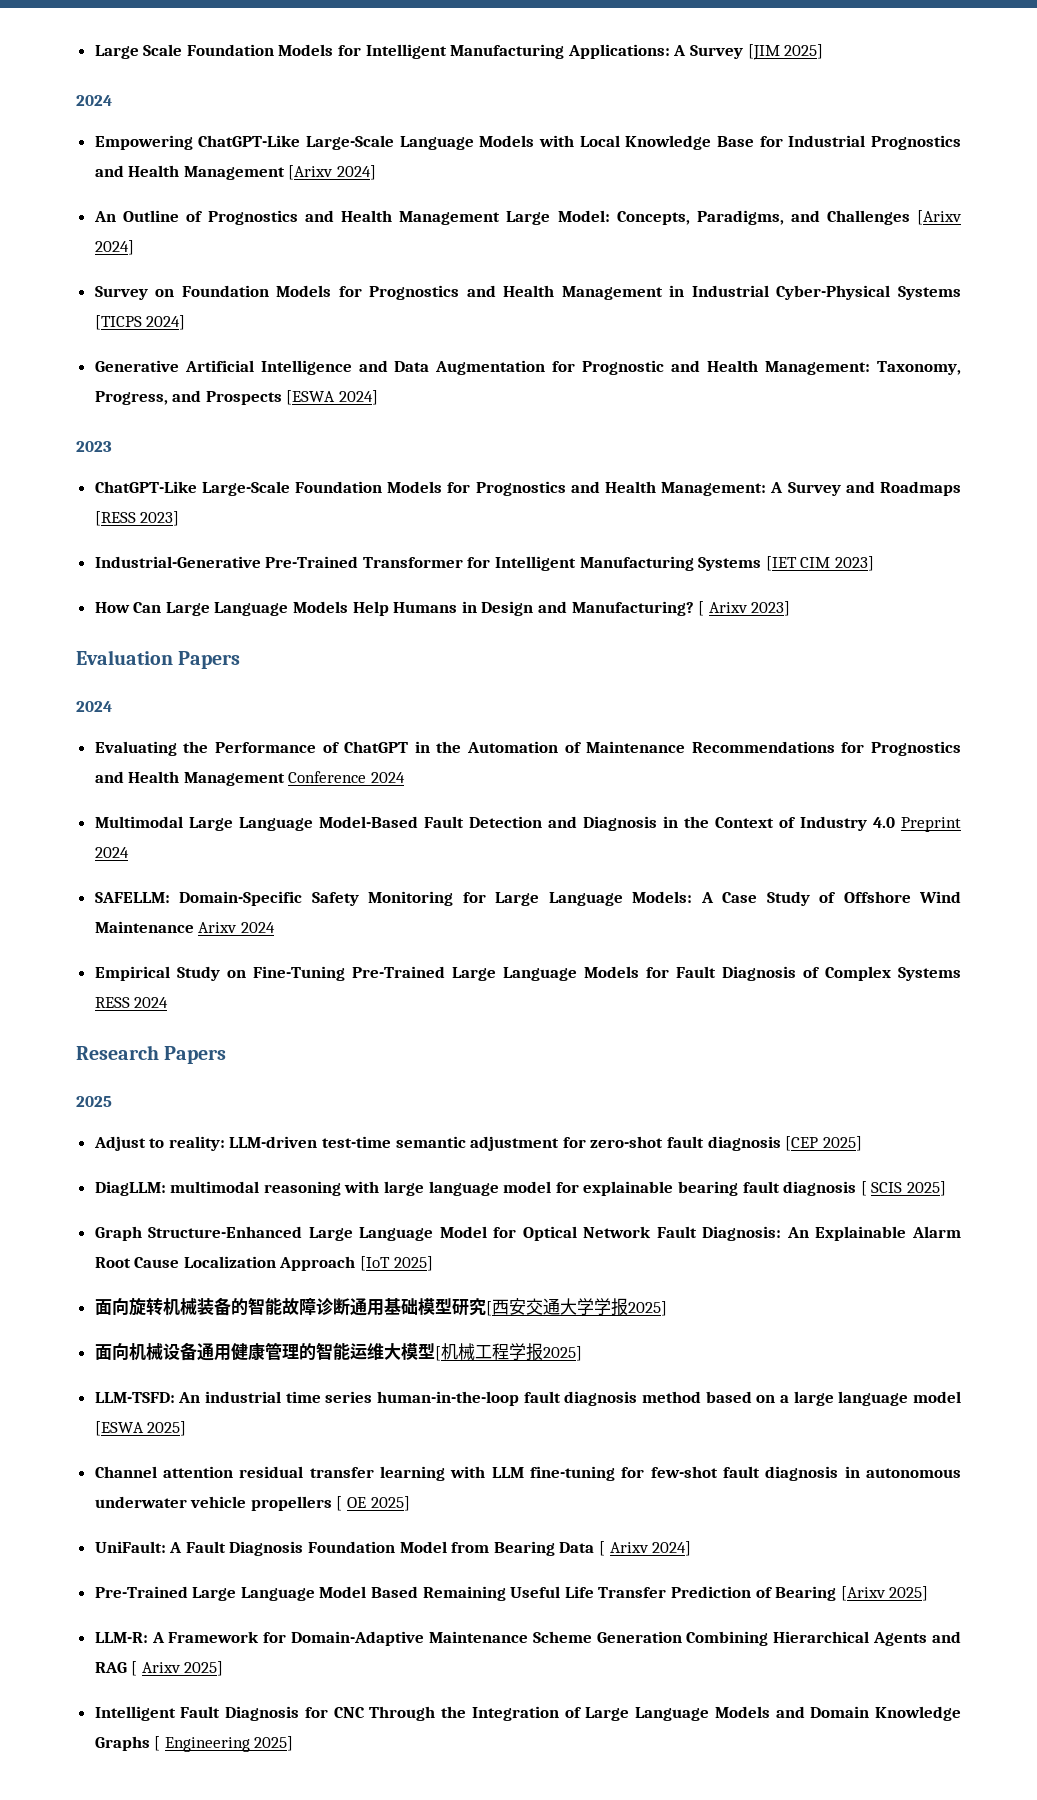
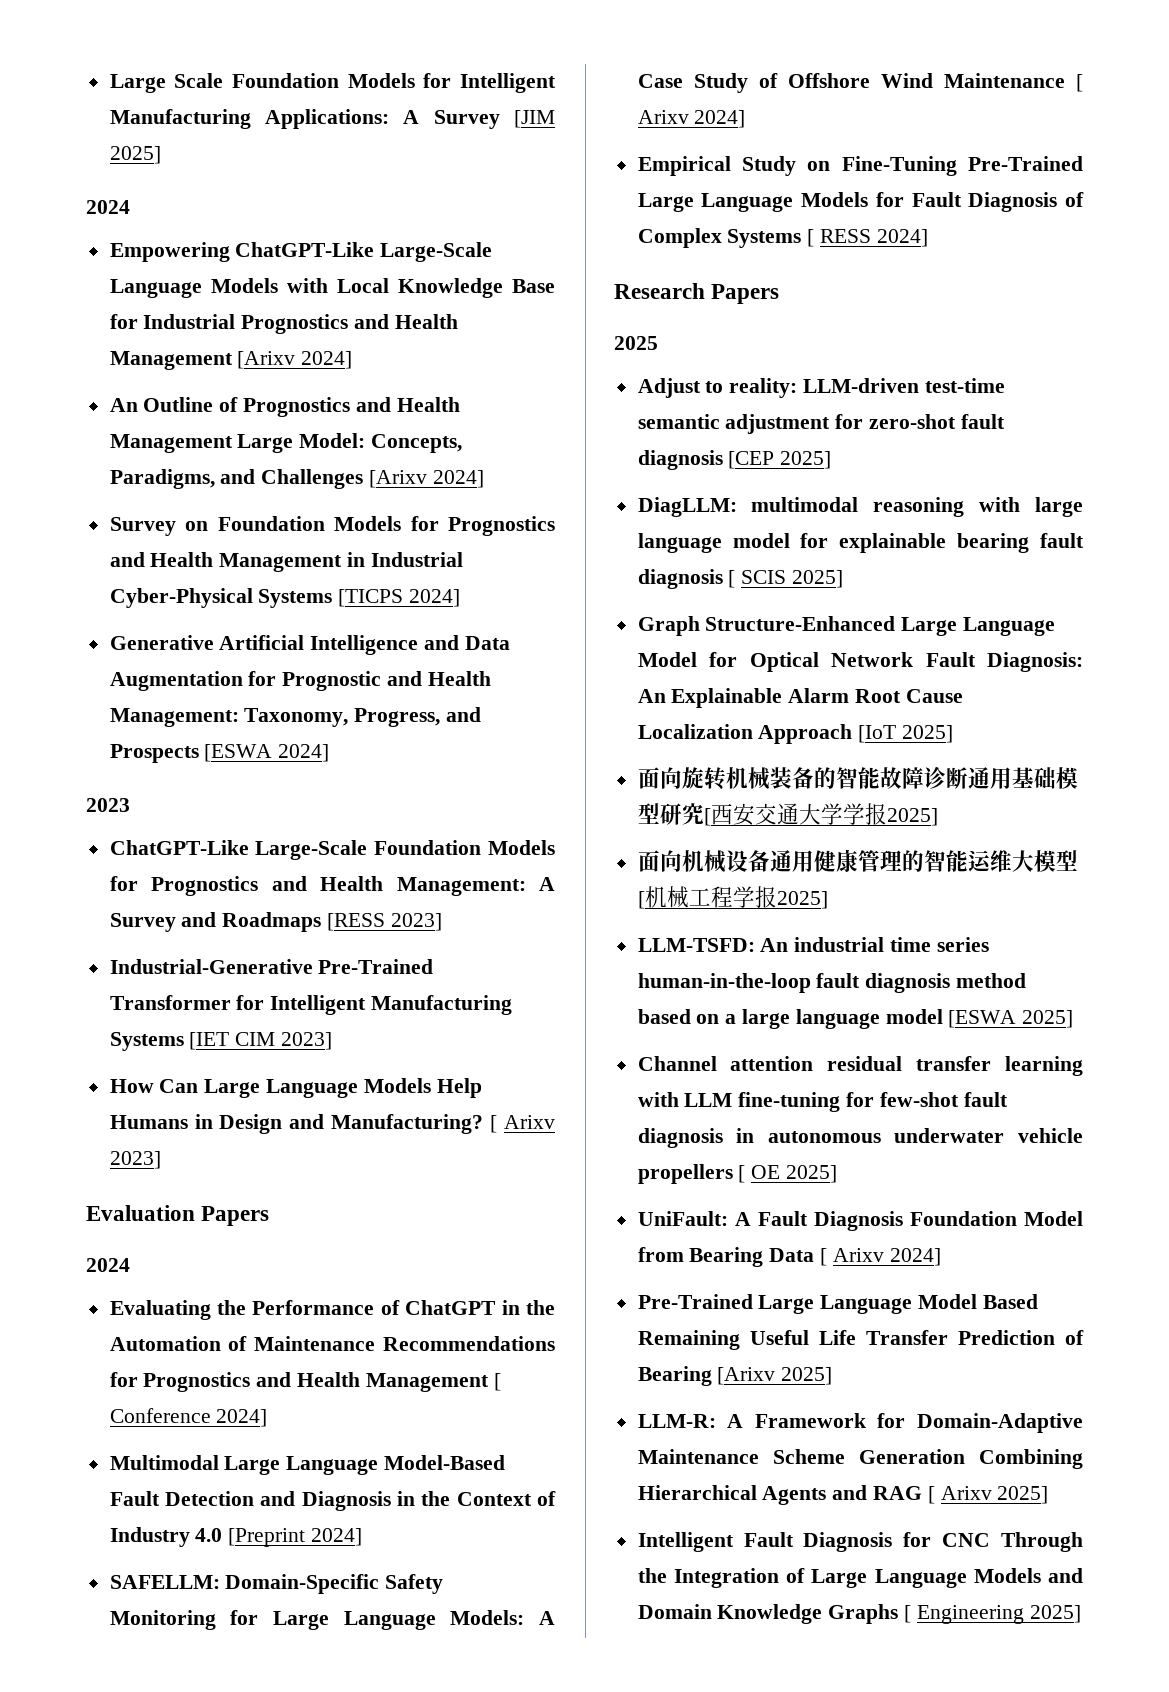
[288,771,406,783] Conference 2024 -> [493,1373,501,1391] [109,1408,268,1427] [ Conference 2024]
[901,817,962,832] [94,847,129,858] Preprint 2024 -> [228,1528,363,1547] [Preprint 2024]
[198,922,275,933] Arixv 2024 -> [1076,74,1083,92] [637,110,746,128] [ Arixv 2024]
[94,997,169,1008] RESS 2024 -> [807,229,928,247] [ RESS 2024]

